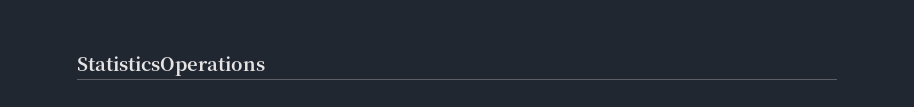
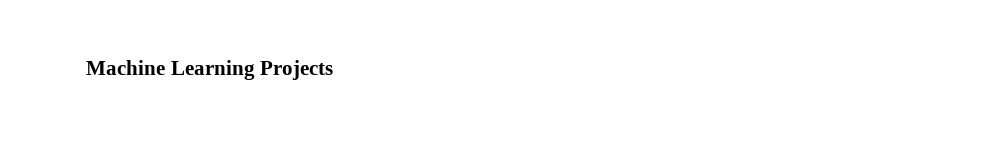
[77,56,265,76] StatisticsOperations -> [86,60,334,80] Machine Learning Projects

